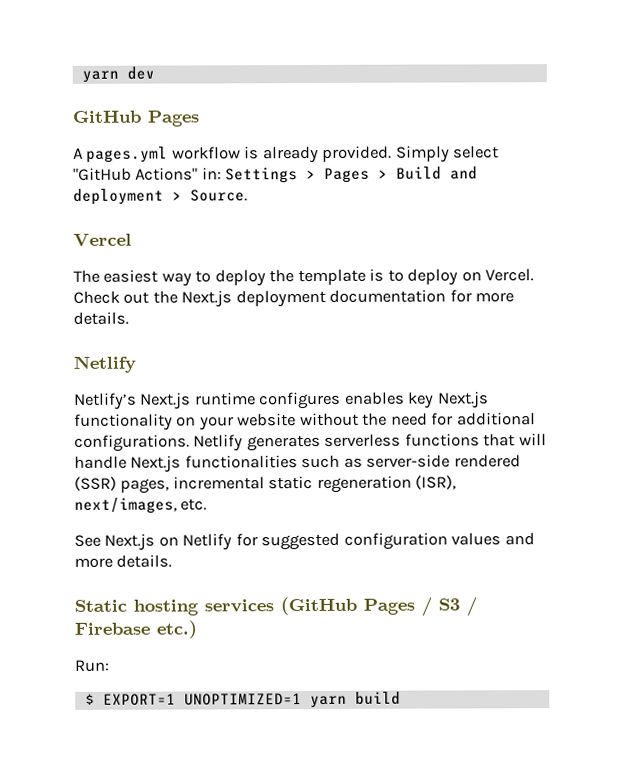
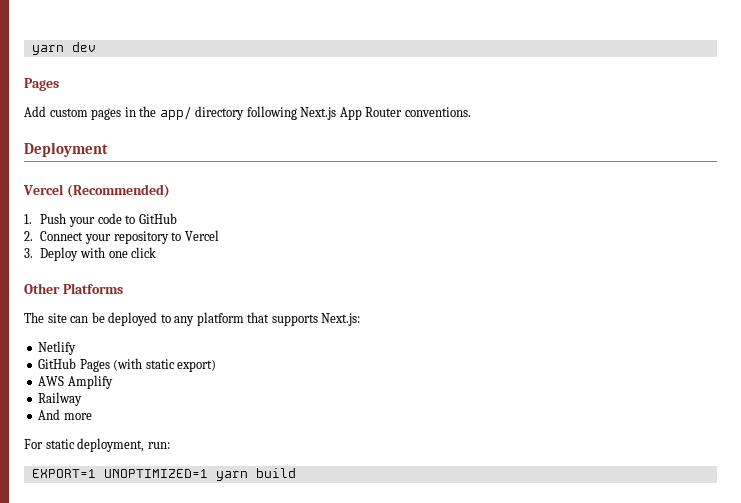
[72,110,142,123] GitHub -> (96, 47) none
[73,145,500,164] [73,166,479,184] [73,188,248,205] [73,233,132,246] [73,268,535,287] [73,289,515,308] [73,311,129,325] [73,355,136,373] [74,391,489,410] [74,412,536,431] [74,433,547,452] [74,454,521,473] [74,475,457,494] [74,497,208,514] [74,532,535,551] [74,554,173,568] [74,596,477,617] [74,620,197,639] [75,659,110,672] [84,693,95,705] A pages.yml workflow is already provided. Simply select "GitHub Actions" in: Settings > Pages > Build and deployment > Source. // Vercel // The easiest way to deploy the template is to deploy on Vercel. Check out the Next.js deployment documentation for more details. // Netlify // Netlify’s Next.js runtime configures enables key Next.js functionality on your website without the need for additional configurations. Netlify generates serverless functions that will handle Next.js functionalities such as server-side rendered (SSR) pages, incremental static regeneration (ISR), next/images, etc. // See Next.js on Netlify for suggested configuration values and more details. // Static hosting services (GitHub Pages / S3 / Firebase etc.) // Run: // $ -> [24,106,471,120] [24,142,108,157] [23,184,170,198] [24,213,177,227] [24,230,219,244] [24,247,157,261] [24,283,123,294] [24,312,361,326] [38,341,77,355] [38,358,217,372] [38,375,113,389] [38,392,83,406] [38,409,92,420] [24,438,170,452] Add custom pages in the app/ directory following Next.js App Router conventions. // Deployment // Vercel (Recommended) // 1. Push your code to GitHub // 2. Connect your repository to Vercel // 3. Deploy with one click // Other Platforms // The site can be deployed to any platform that supports Next.js: // Netlify // GitHub Pages (with static export) // AWS Amplify // Railway // And more // For static deployment, run: //

